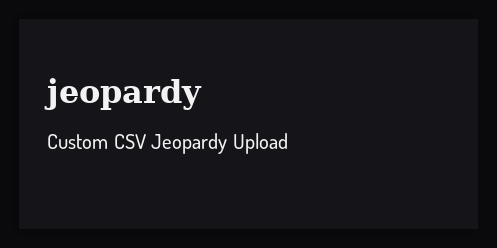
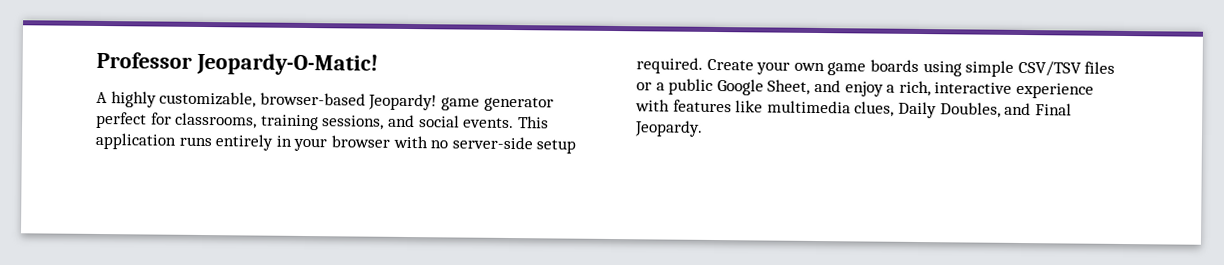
[44,78,202,110] [47,133,288,154] jeopardy // Custom CSV Jeopardy Upload -> [96,51,378,76] [96,91,554,112] [96,111,549,131] [95,132,577,154] [636,57,1116,77] [636,78,1094,99] [635,99,1072,119] [634,120,703,137] Professor Jeopardy-O-Matic! // A highly customizable, browser-based Jeopardy! game generator perfect for classrooms, training sessions, and social events. This application runs entirely in your browser with no server-side setup required. Create your own game boards using simple CSV/TSV files or a public Google Sheet, and enjoy a rich, interactive experience with features like multimedia clues, Daily Doubles, and Final Jeopardy.

